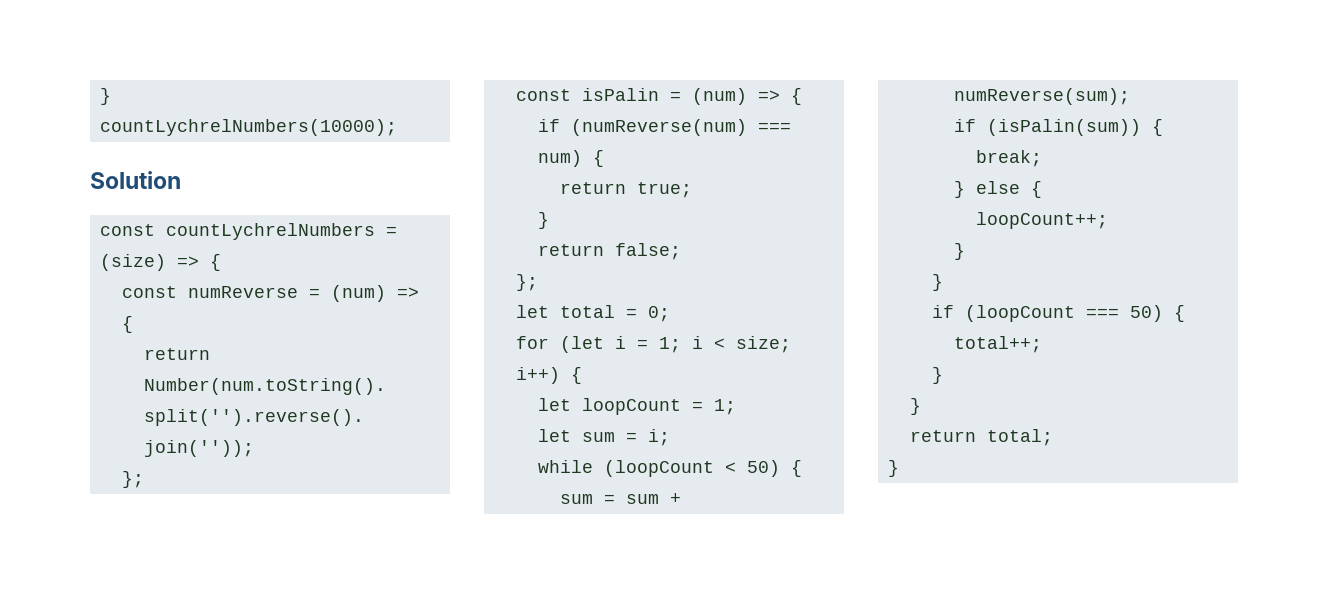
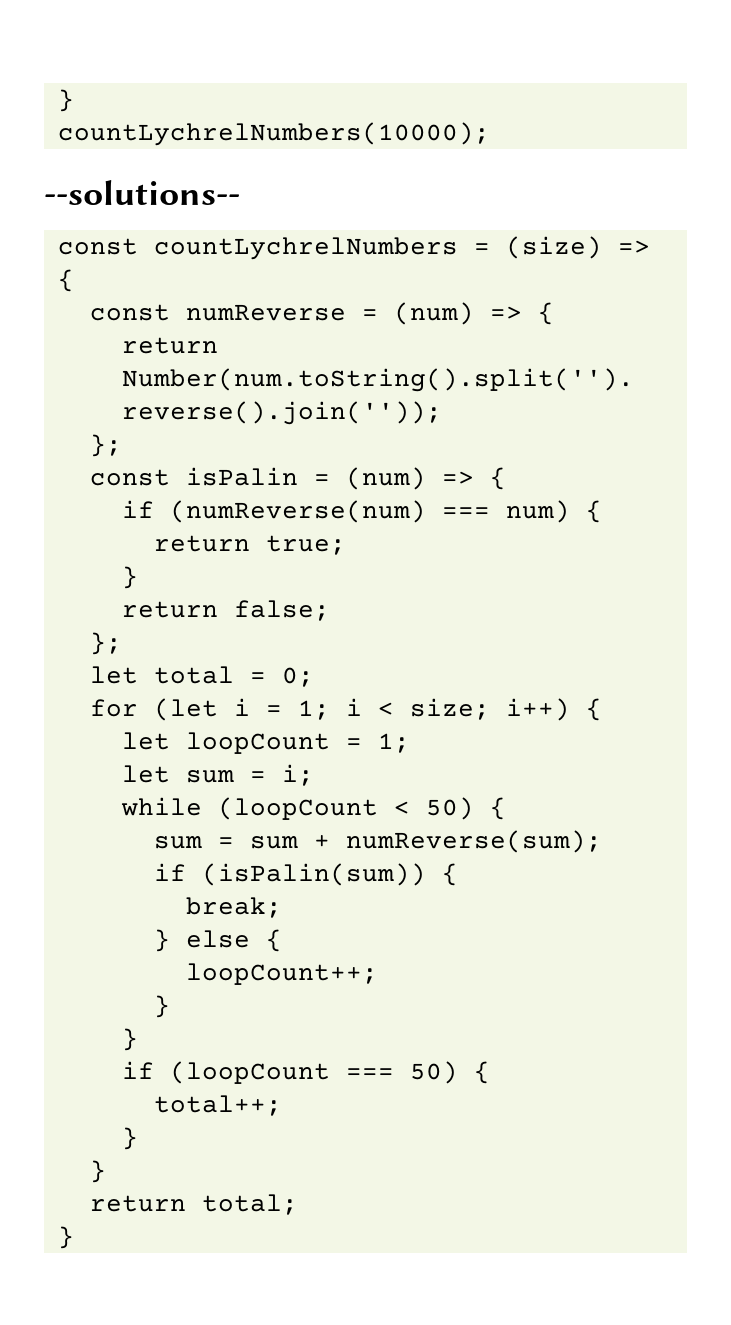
[90,171,181,189] Solution -> [44,180,240,205] --solutions--

